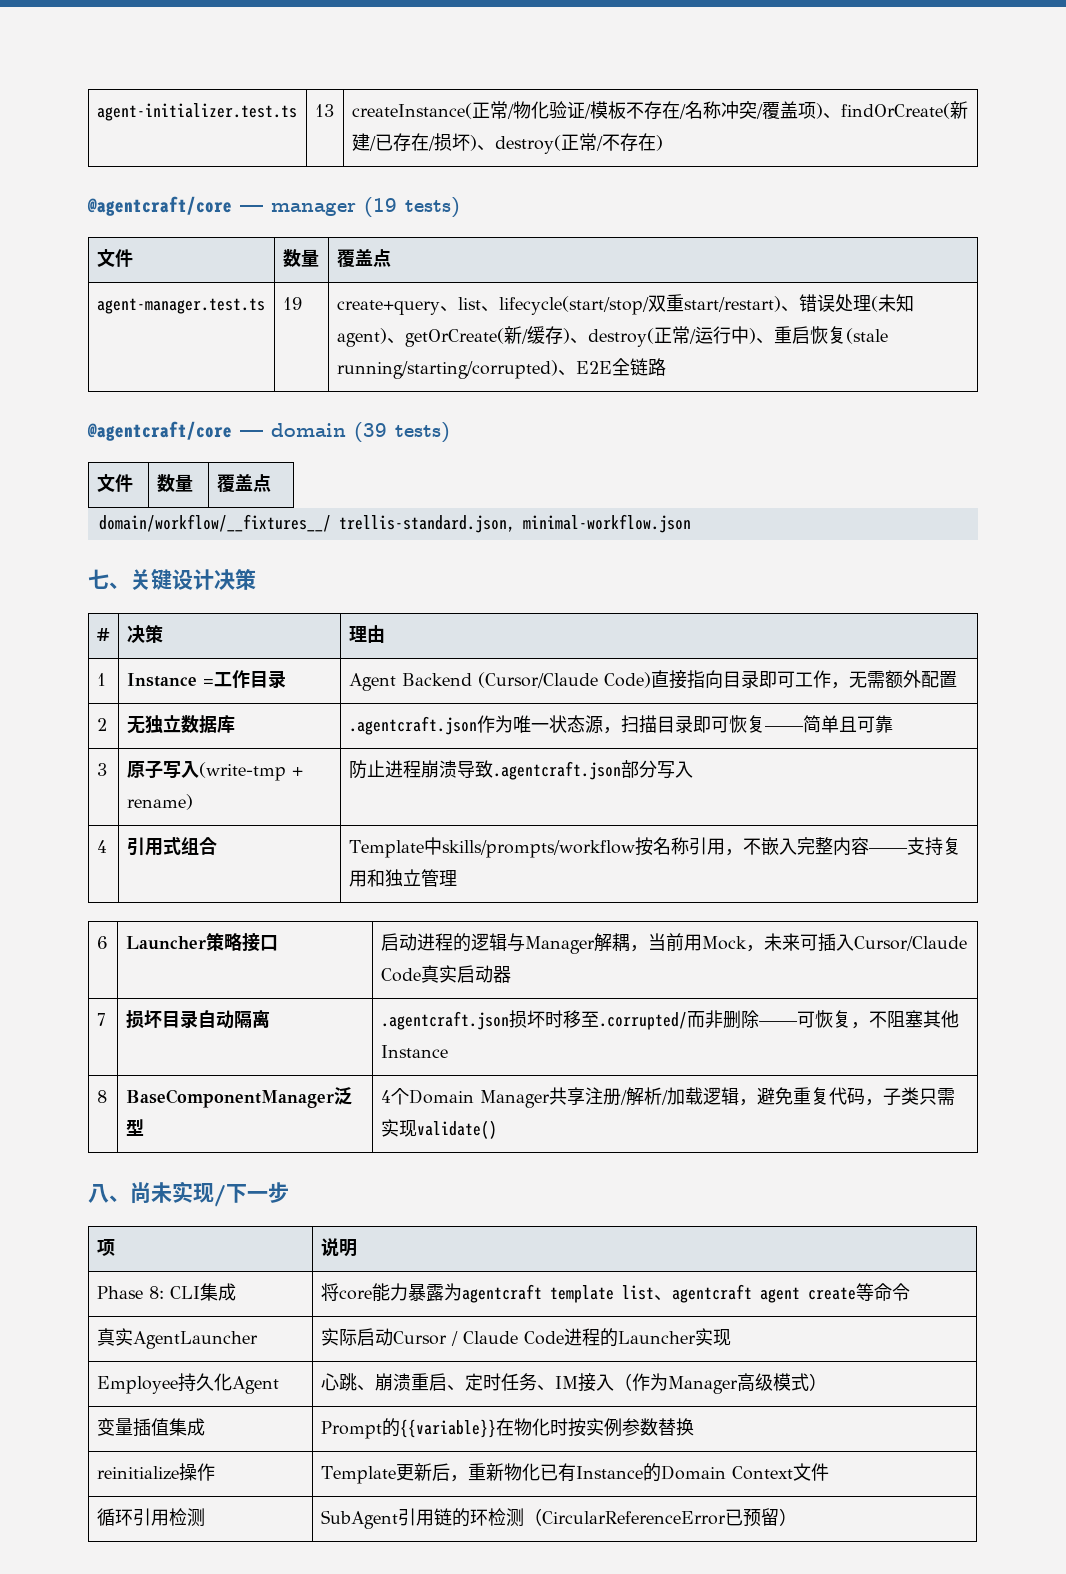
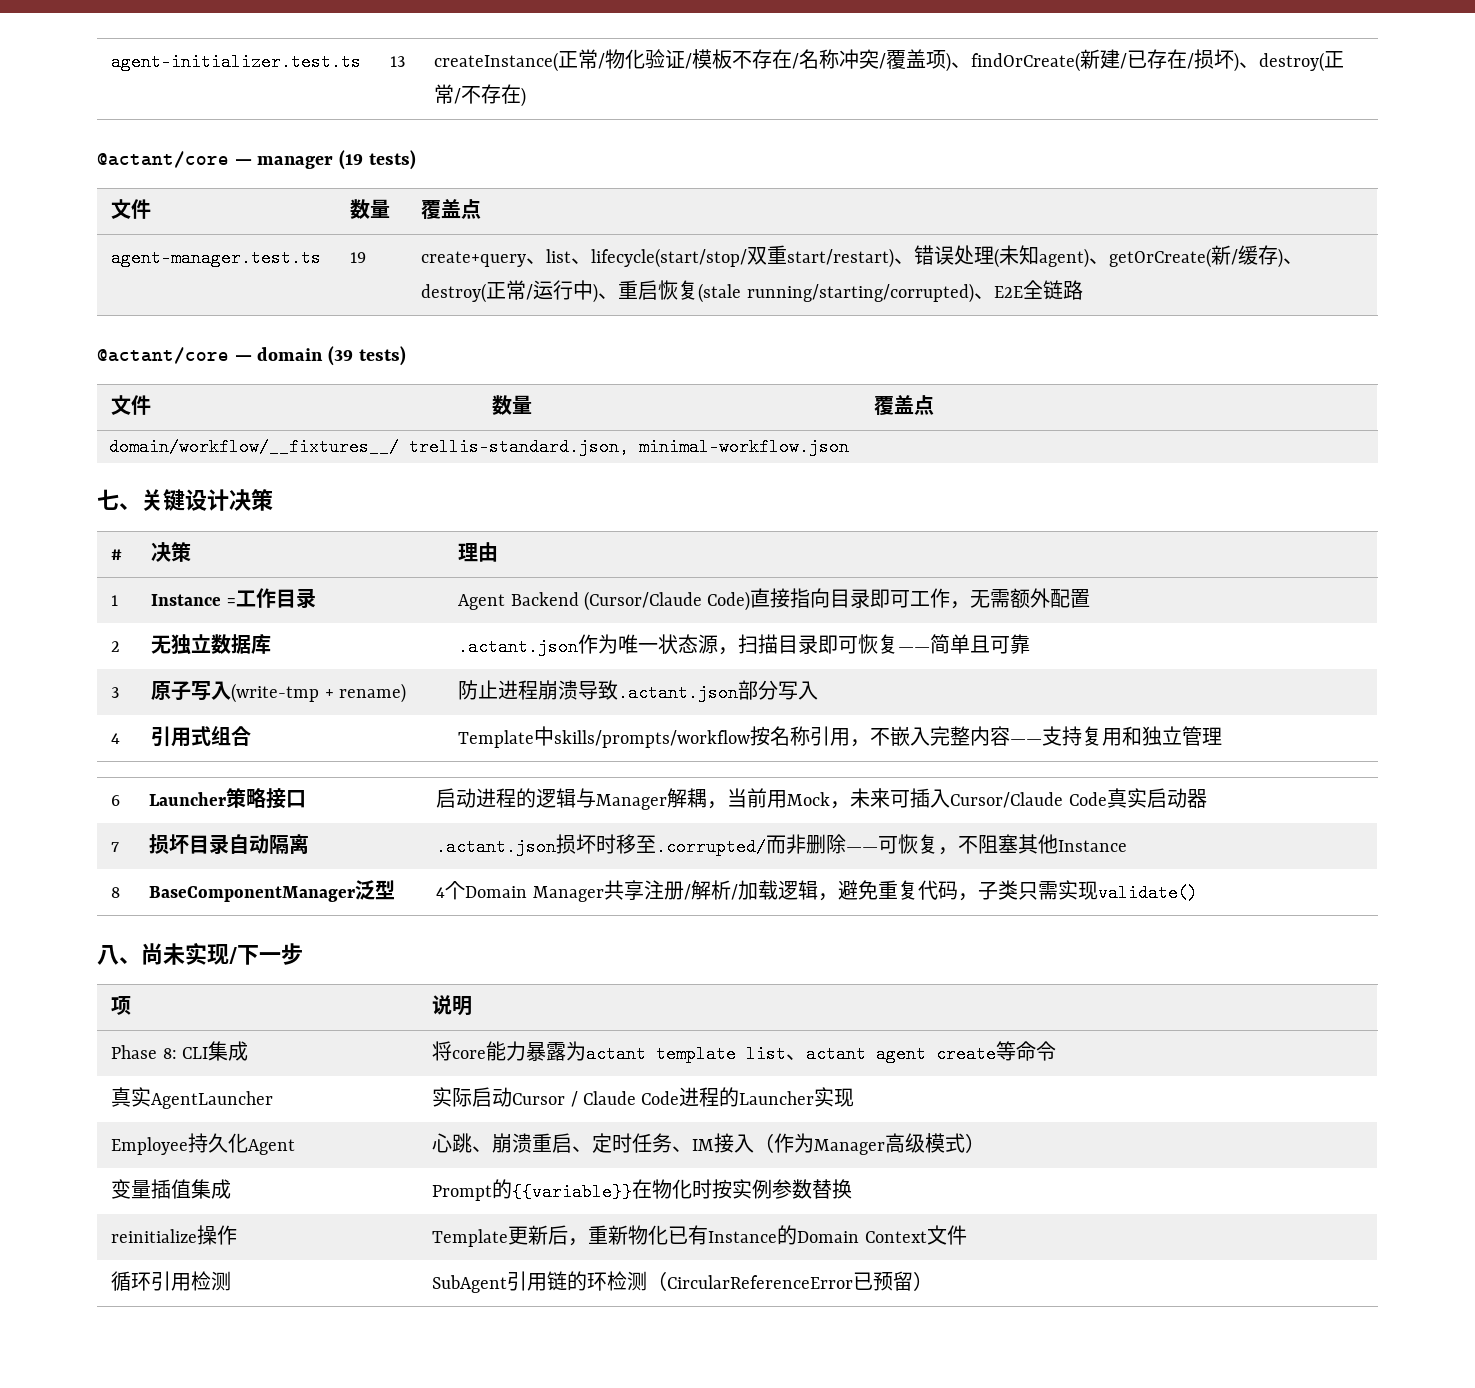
[87,196,232,216] @agentcraft/core -> [97,151,229,168] @actant/core
[87,421,232,441] @agentcraft/core -> [97,347,229,364] @actant/core
[348,716,477,735] .agentcraft.json -> [458,638,579,656] .actant.json
[492,761,621,780] .agentcraft.json -> [618,684,739,702] .actant.json
[380,1011,509,1030] .agentcraft.json -> [436,838,557,856] .actant.json
[461,1284,542,1303] agentcraft -> [586,1045,647,1063] actant
[671,1284,752,1303] agentcraft -> [806,1045,867,1063] actant

